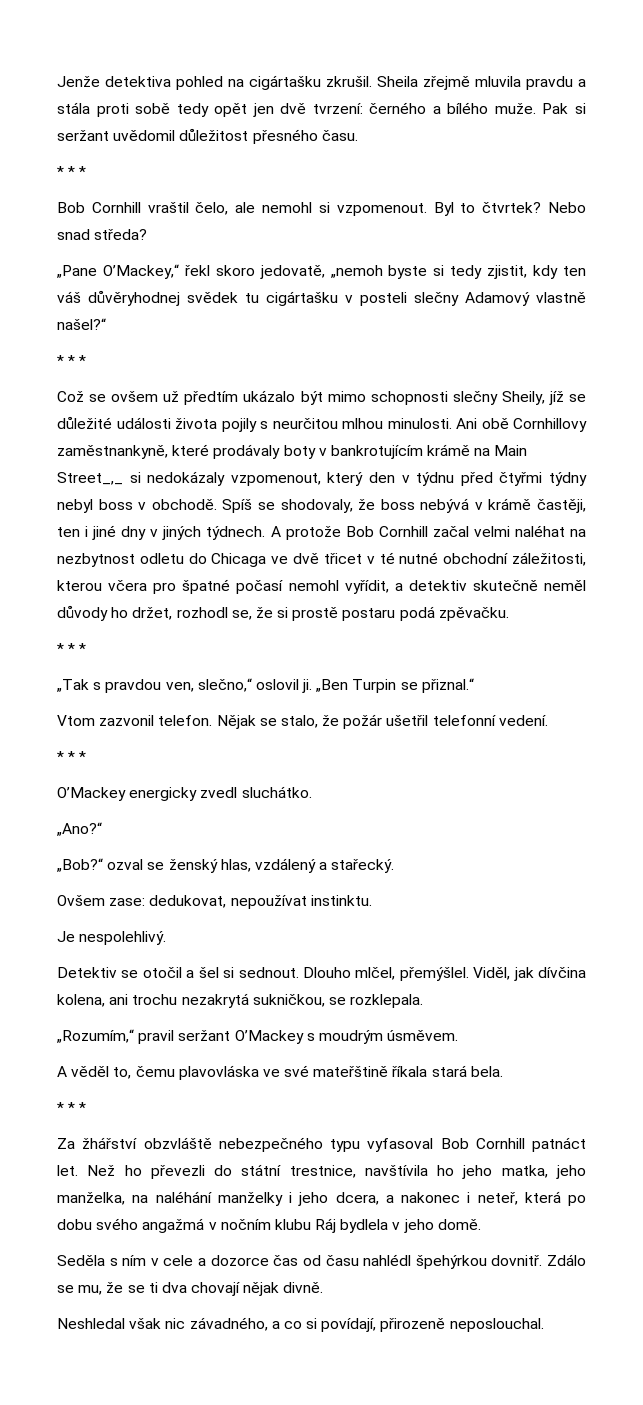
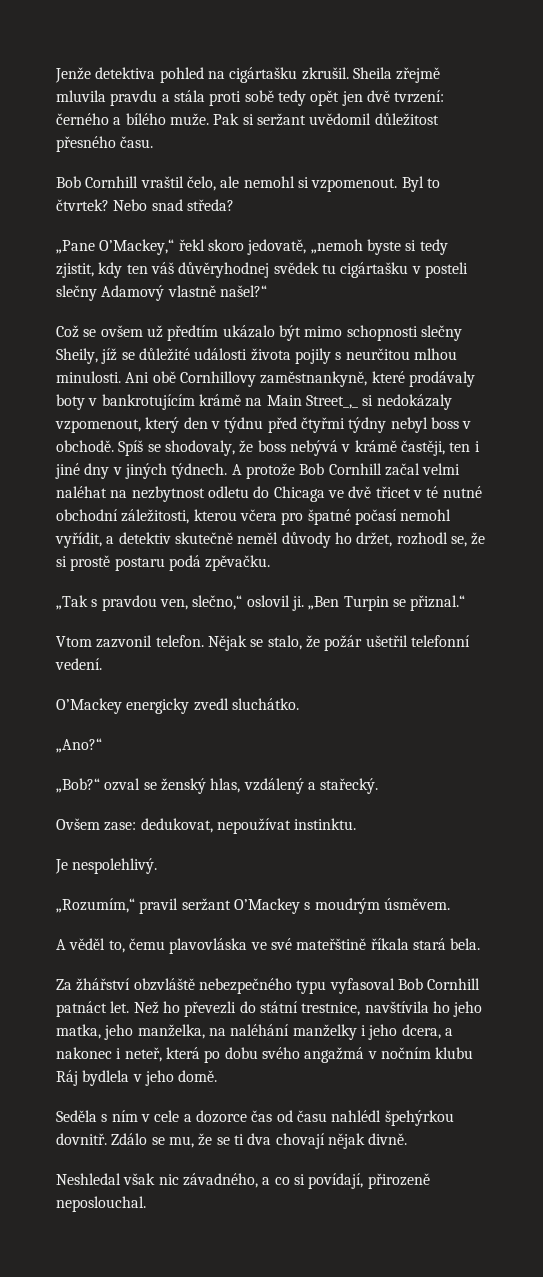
[57,166,87,177] // * * * -> (154, 142) none
[57,355,87,366] // * * * -> (267, 291) none
[57,643,87,654] // * * * -> (271, 563) none
[57,751,87,762] // * * * -> (102, 664) none
[57,967,586,981] [57,993,424,1008] // Detektiv se otočil a šel si sednout. Dlouho mlčel, přemýšlel. Viděl, jak dívčina kolena, ani trochu nezakrytá sukničkou, se rozklepala. -> (158, 866) none
[57,1102,87,1113] // * * * -> (481, 944) none

